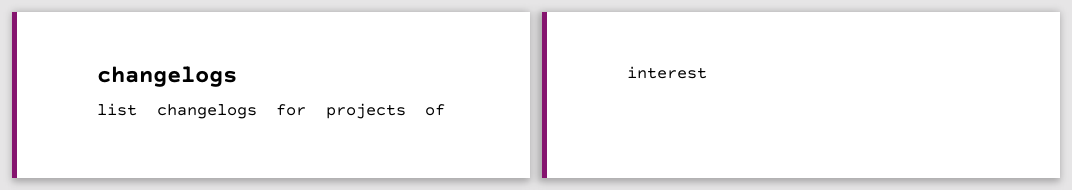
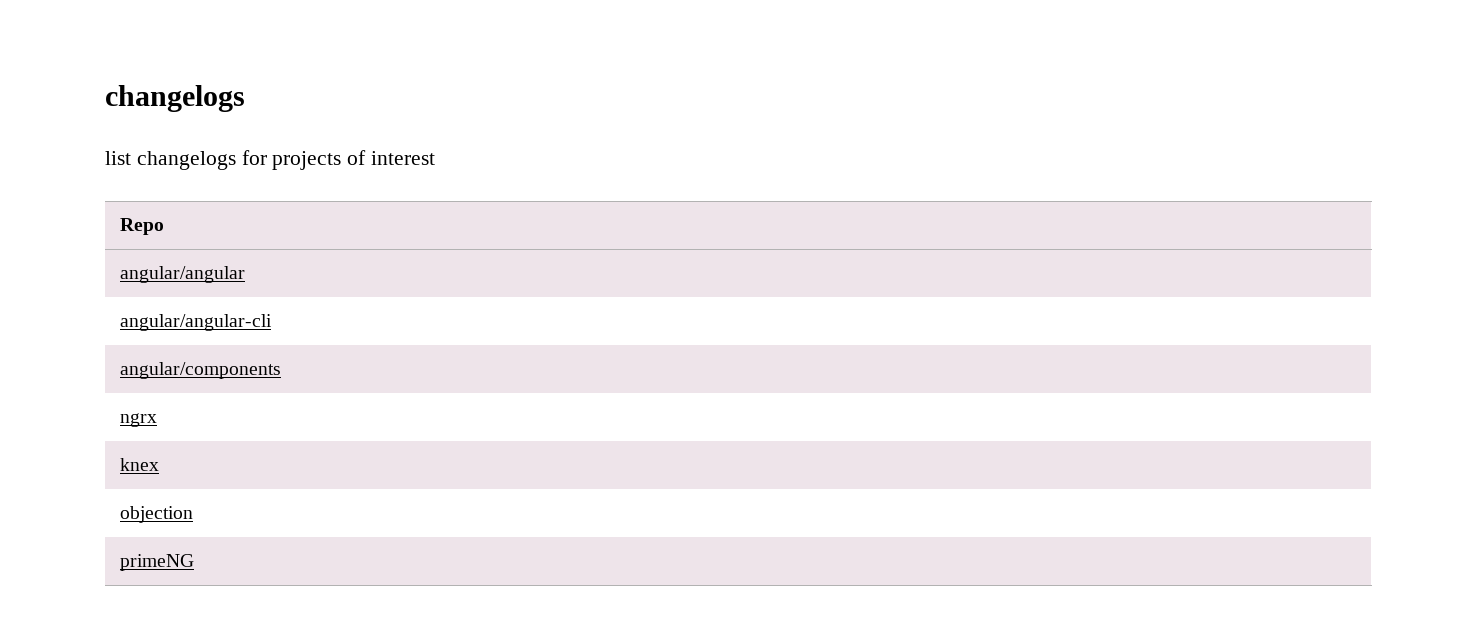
(707, 72) none -> [120,218,165,235] [120,266,246,283] [120,314,273,331] [120,362,282,379] [120,413,158,427] [120,458,160,471] [120,506,194,523] [120,554,195,571] // Repo // angular/angular // angular/angular-cli // angular/components // ngrx // knex // objection // primeNG

